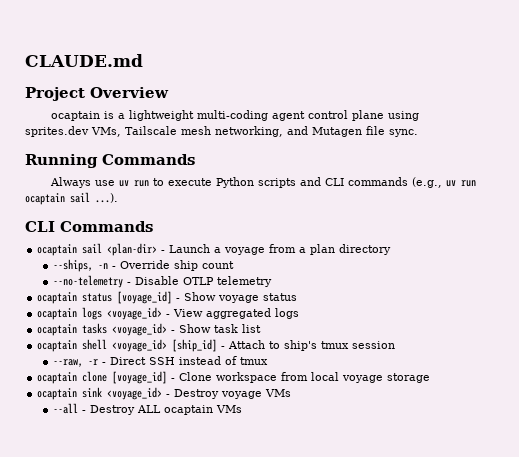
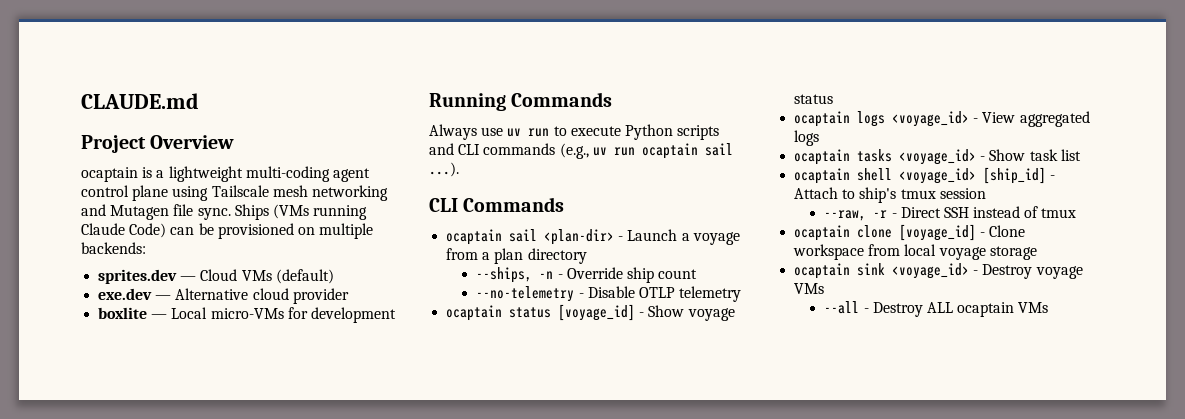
[25,126,121,137] sprites.dev VMs, -> (209, 193) none
[215,126,283,137] networking, -> [311,185,388,201] networking
(418, 133) none -> [234,204,368,220] [81,223,374,239] [81,242,146,254] [98,269,334,284] [98,288,349,304] [98,307,396,323] Ships (VMs running Claude Code) can be provisioned on multiple backends: // sprites.dev — Cloud VMs (default) // exe.dev — Alternative cloud provider // boxlite — Local micro-VMs for development

